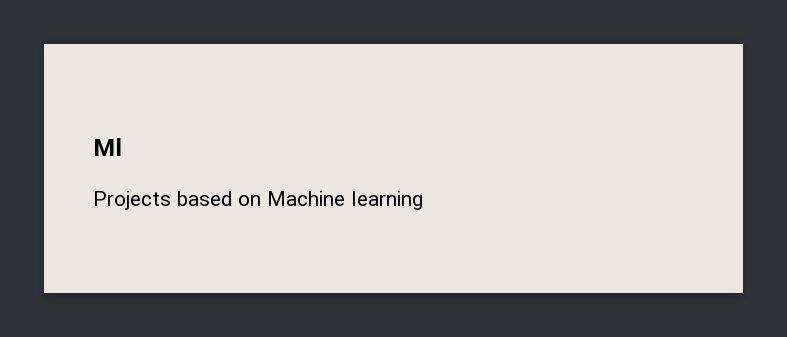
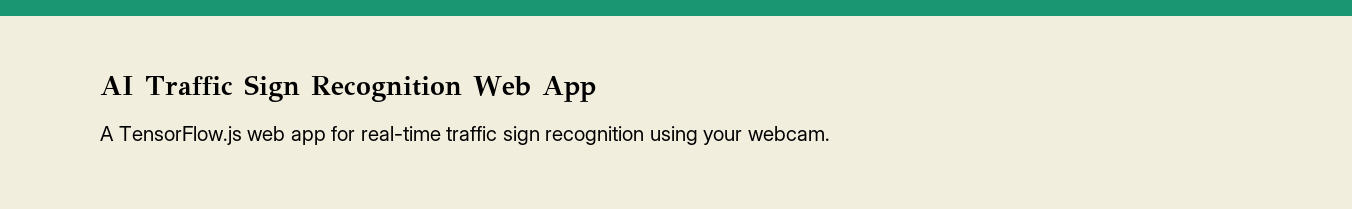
[93,138,122,156] [93,191,423,210] Ml // Projects based on Machine learning -> [100,75,596,102] [100,126,830,145] AI Traffic Sign Recognition Web App // A TensorFlow.js web app for real-time traffic sign recognition using your webcam.

